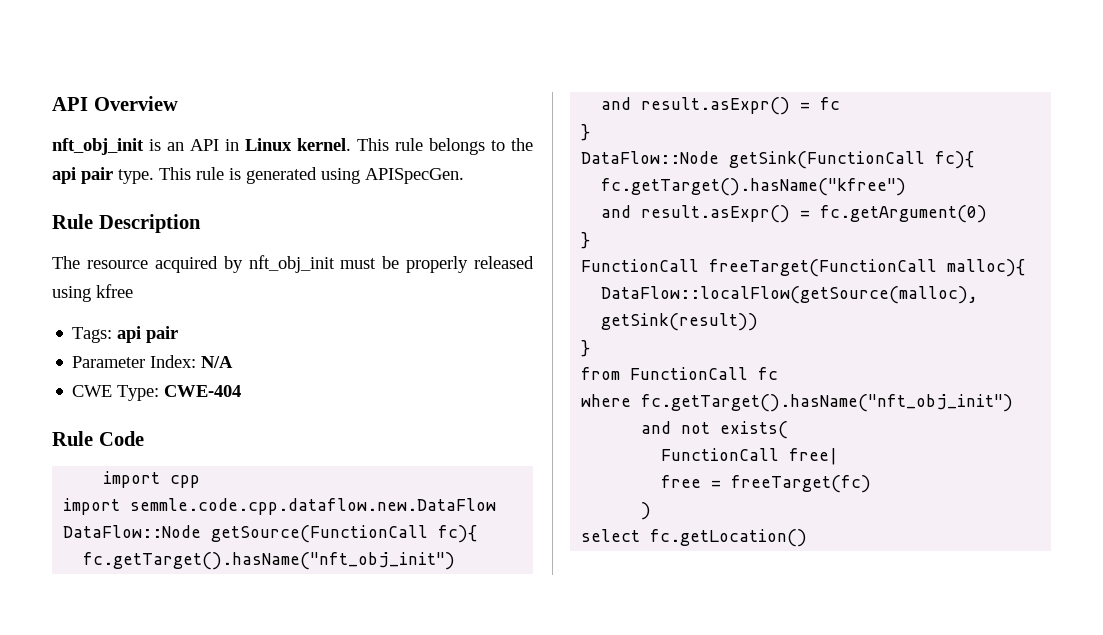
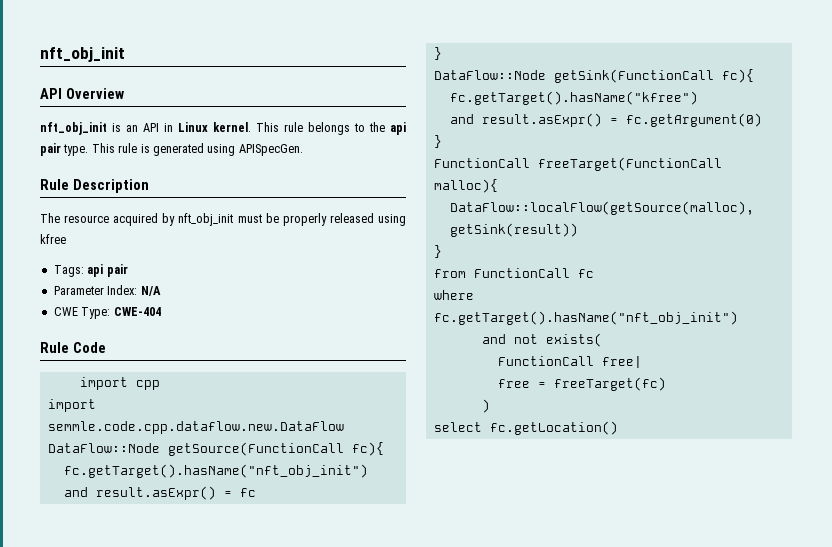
(52, 104) none -> [40,47,125,62] nft_obj_init //

